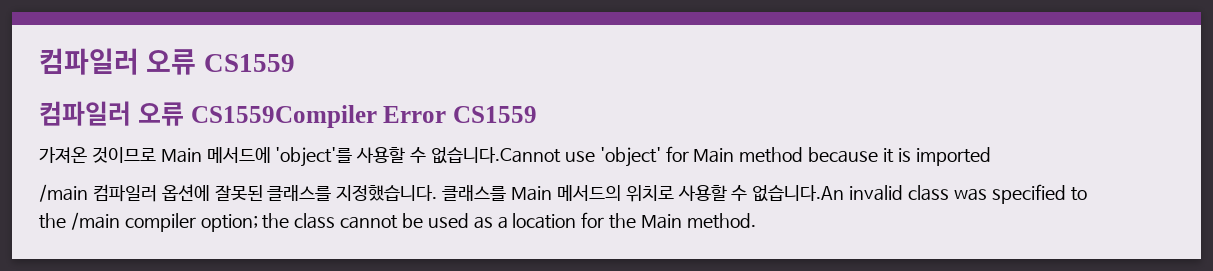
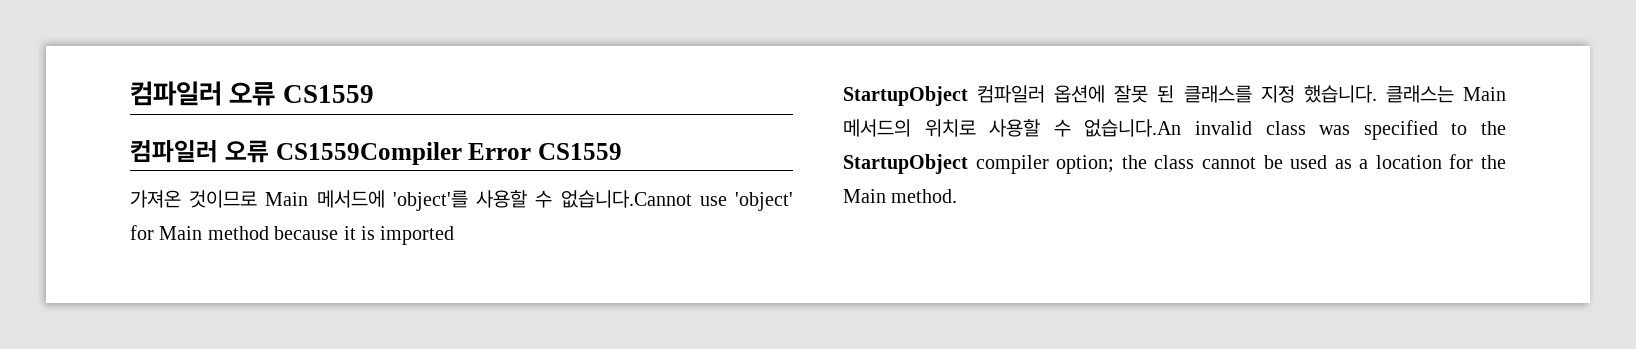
[39,184,88,202] /main -> [843,86,968,106] StartupObject
[214,185,507,201] 잘못된 클래스를 지정했습니다. 클래스를 -> [1114,85,1454,103] 잘못 된 클래스를 지정 했습니다. 클래스는
[70,212,120,230] /main -> [843,154,968,174] StartupObject

